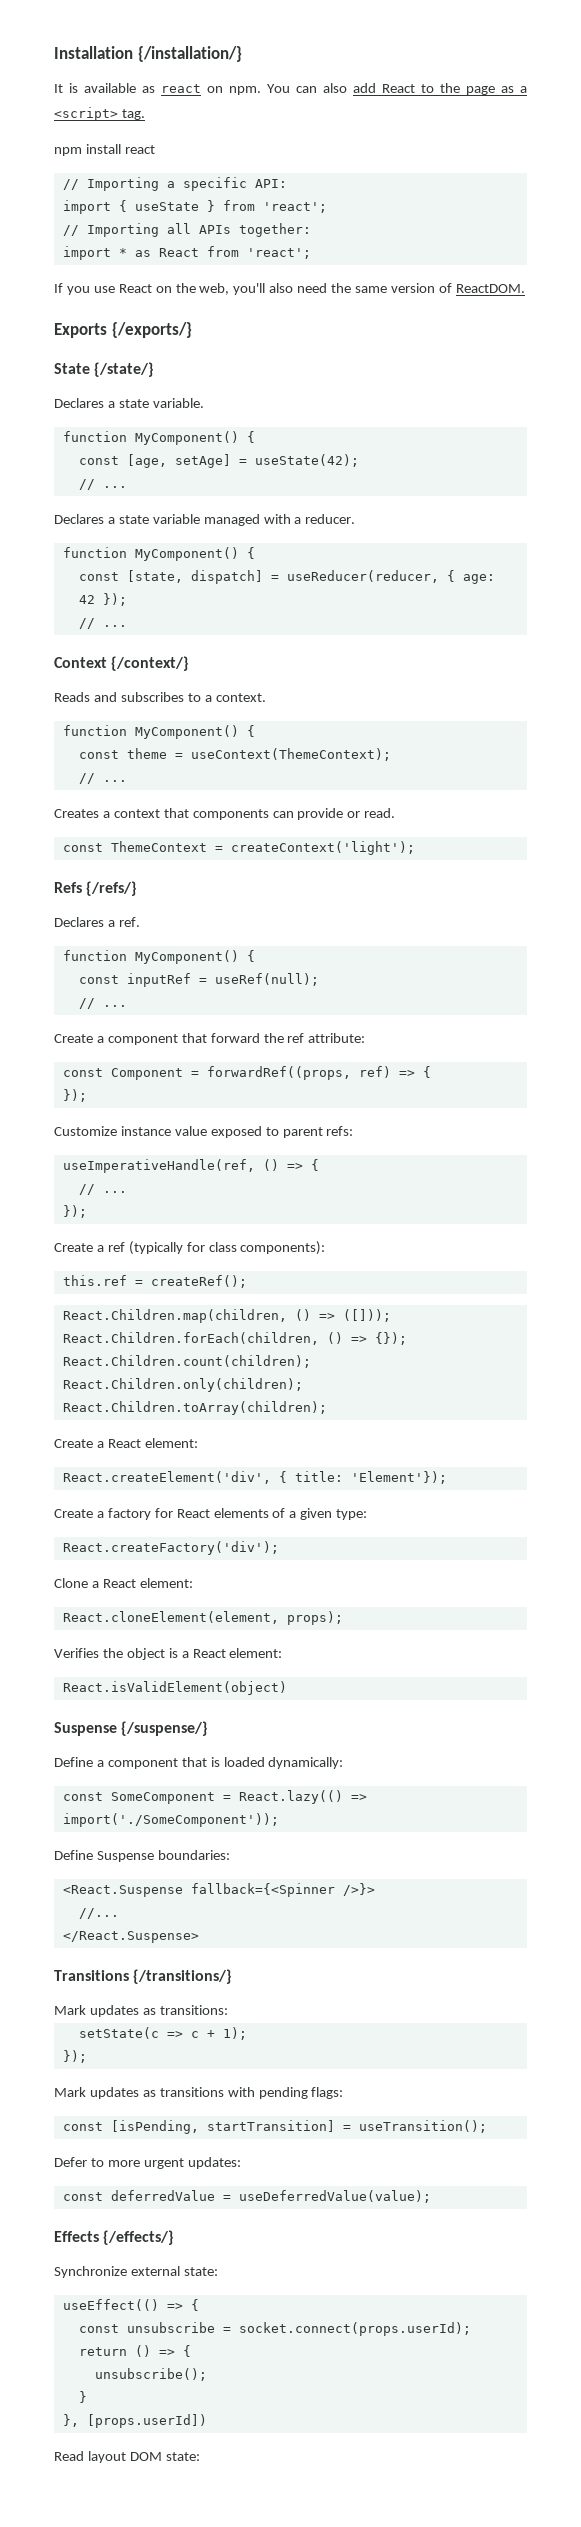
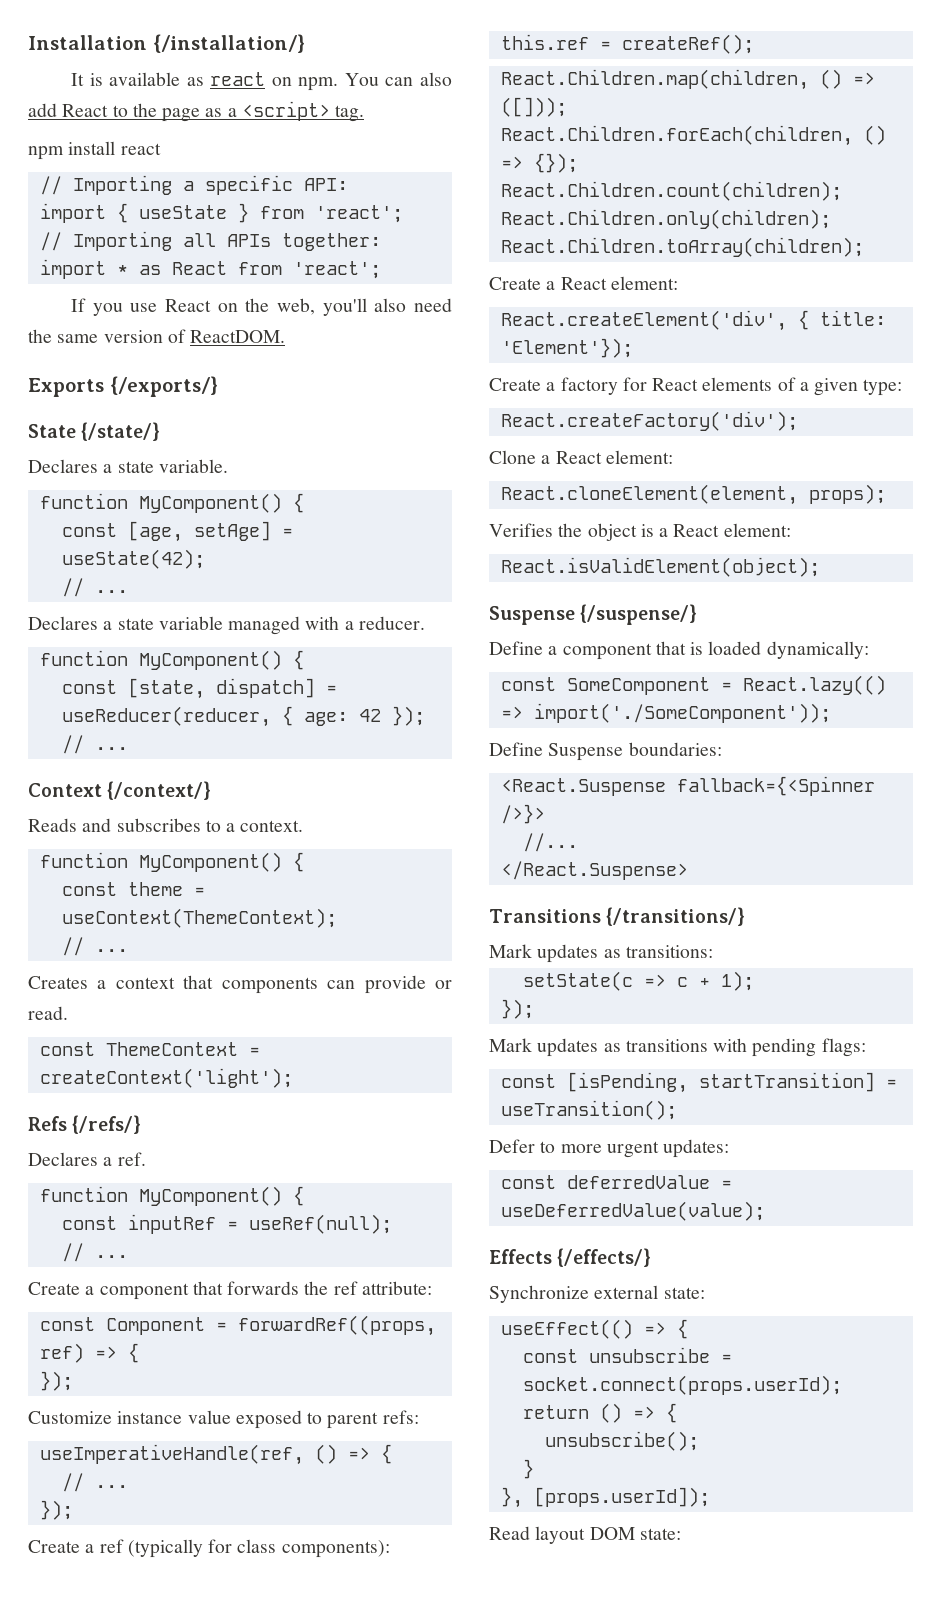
[210,1033,260,1043] forward -> [227,1281,300,1295] forwards
[62,1681,287,1695] React.isValidElement(object) -> [500,557,820,577] React.isValidElement(object);
[86,2414,207,2428] [props.userId]) -> [533,1487,710,1507] [props.userId]);

